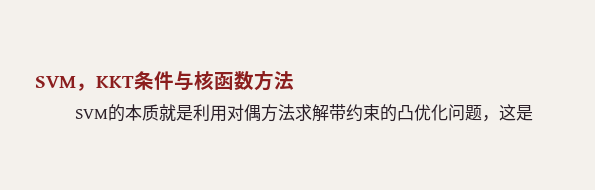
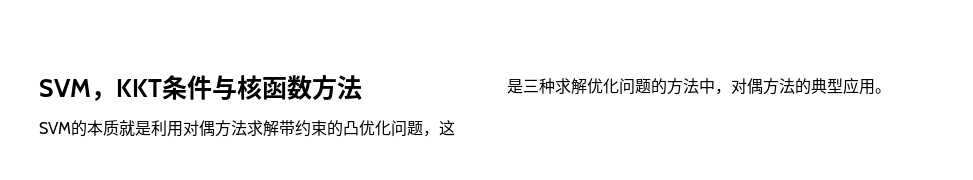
(533, 113) none -> [523,77,891,95] 三种求解优化问题的方法中，对偶方法的典型应用。

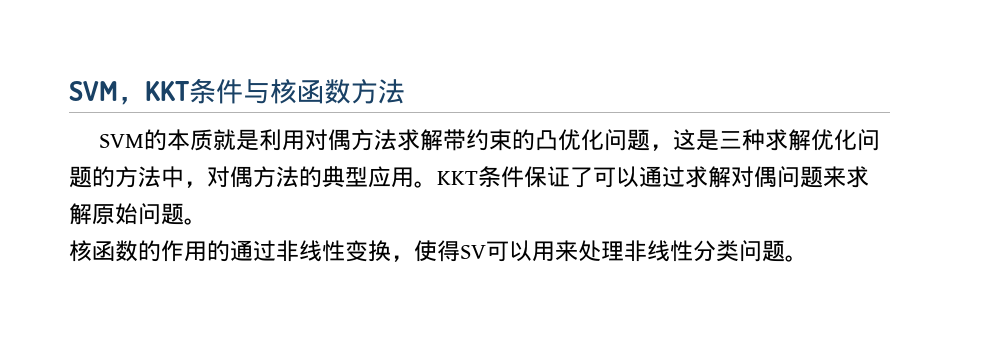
(891, 91) none -> [437,166,869,188] [69,203,207,225] [69,240,808,262] KKT条件保证了可以通过求解对偶问题来求解原始问题。 // 核函数的作用的通过非线性变换，使得SV可以用来处理非线性分类问题。

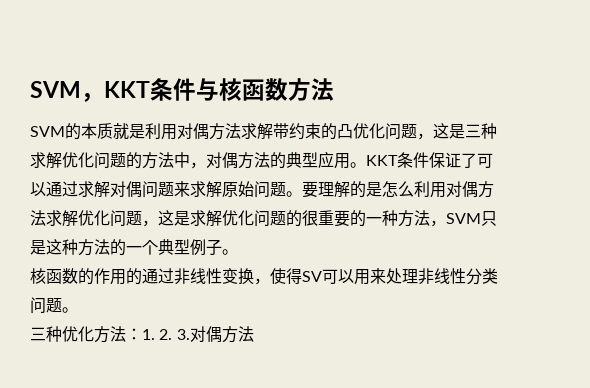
(207, 221) none -> [302,181,494,198] [30,210,497,227] [30,239,238,256] 要理解的是怎么利用对偶方法求解优化问题，这是求解优化问题的很重要的一种方法，SVM只是这种方法的一个典型例子。
(808, 258) none -> [30,326,254,343] // 三种优化方法：1. 2. 3.对偶方法

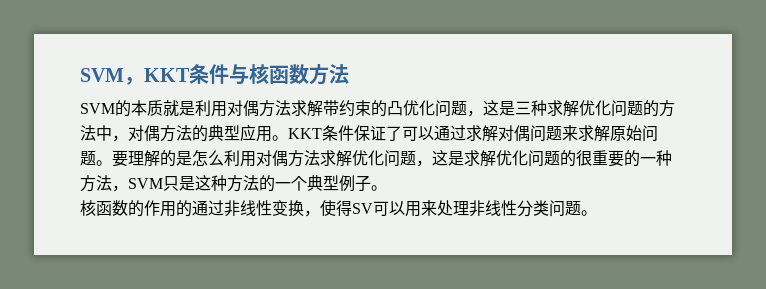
[30,326,254,343] // 三种优化方法：1. 2. 3.对偶方法 -> (597, 213) none

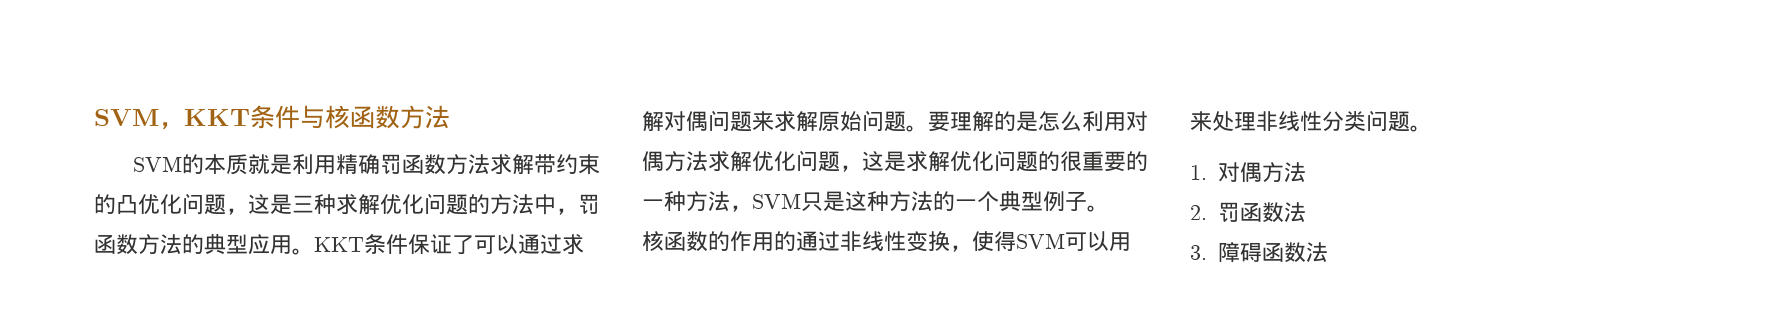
[227,100,259,117] 对偶 -> [335,154,446,175] 精确罚函数
[128,125,160,142] 对偶 -> [578,194,600,215] [94,234,138,255] 罚函数
[352,203,373,214] SV -> [1016,233,1065,249] SVM
(597, 213) none -> [1190,162,1306,182] [1190,202,1306,223] [1190,242,1328,263] // 1.对偶方法 // 2.罚函数法 // 3.障碍函数法

